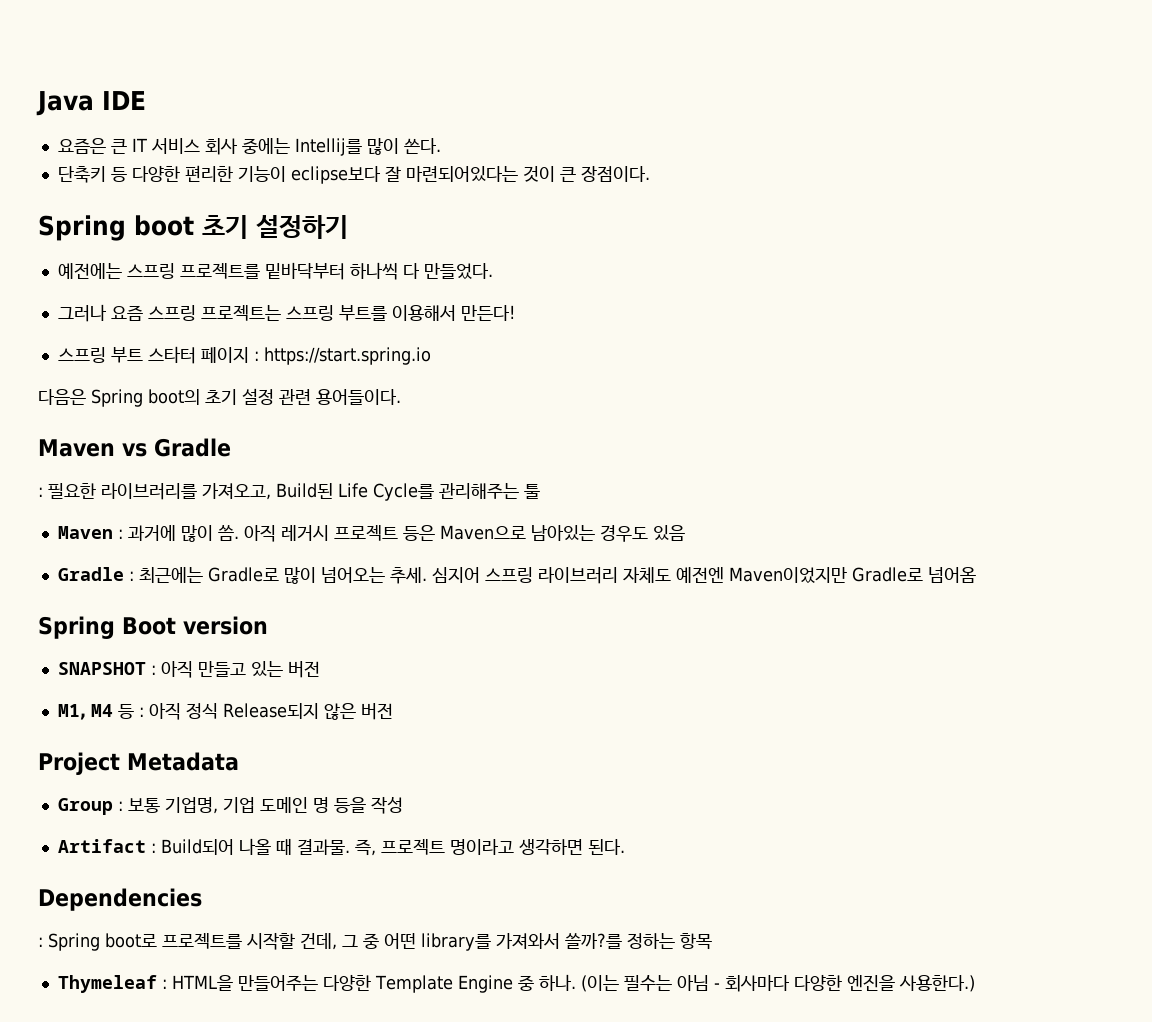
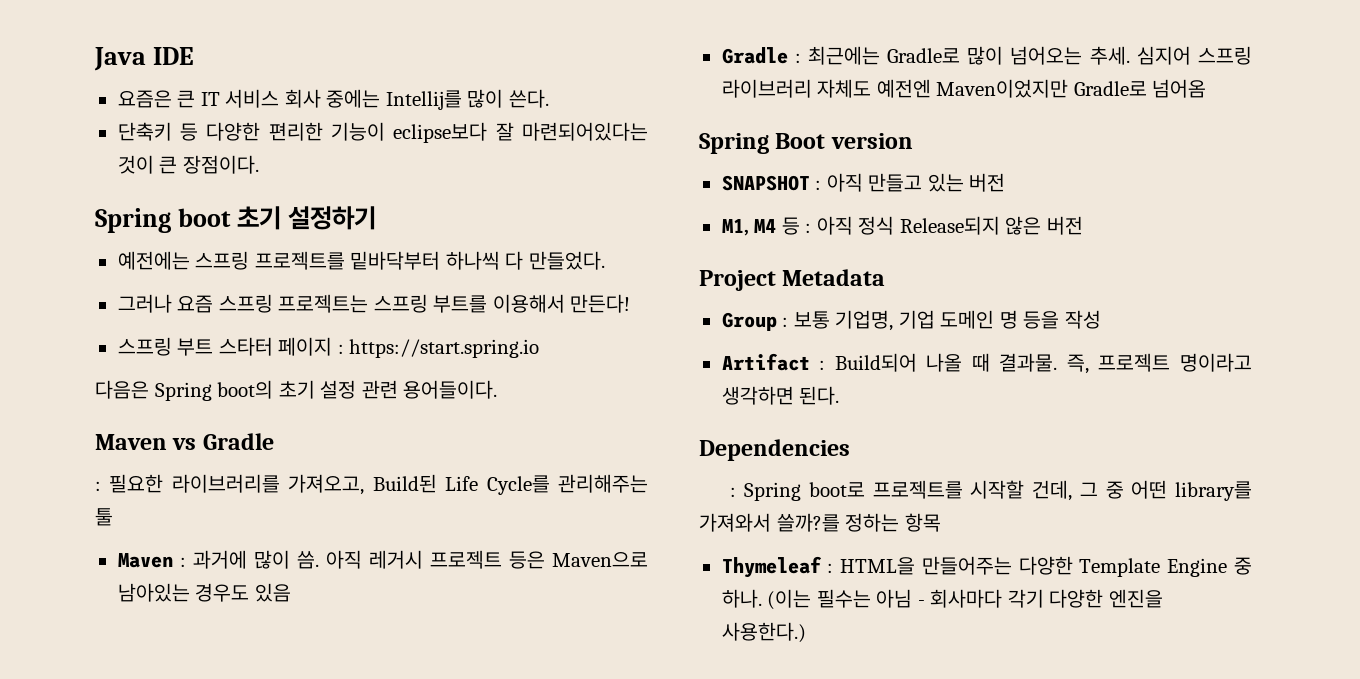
(790, 983) none -> [1007,589,1044,608] 각기

